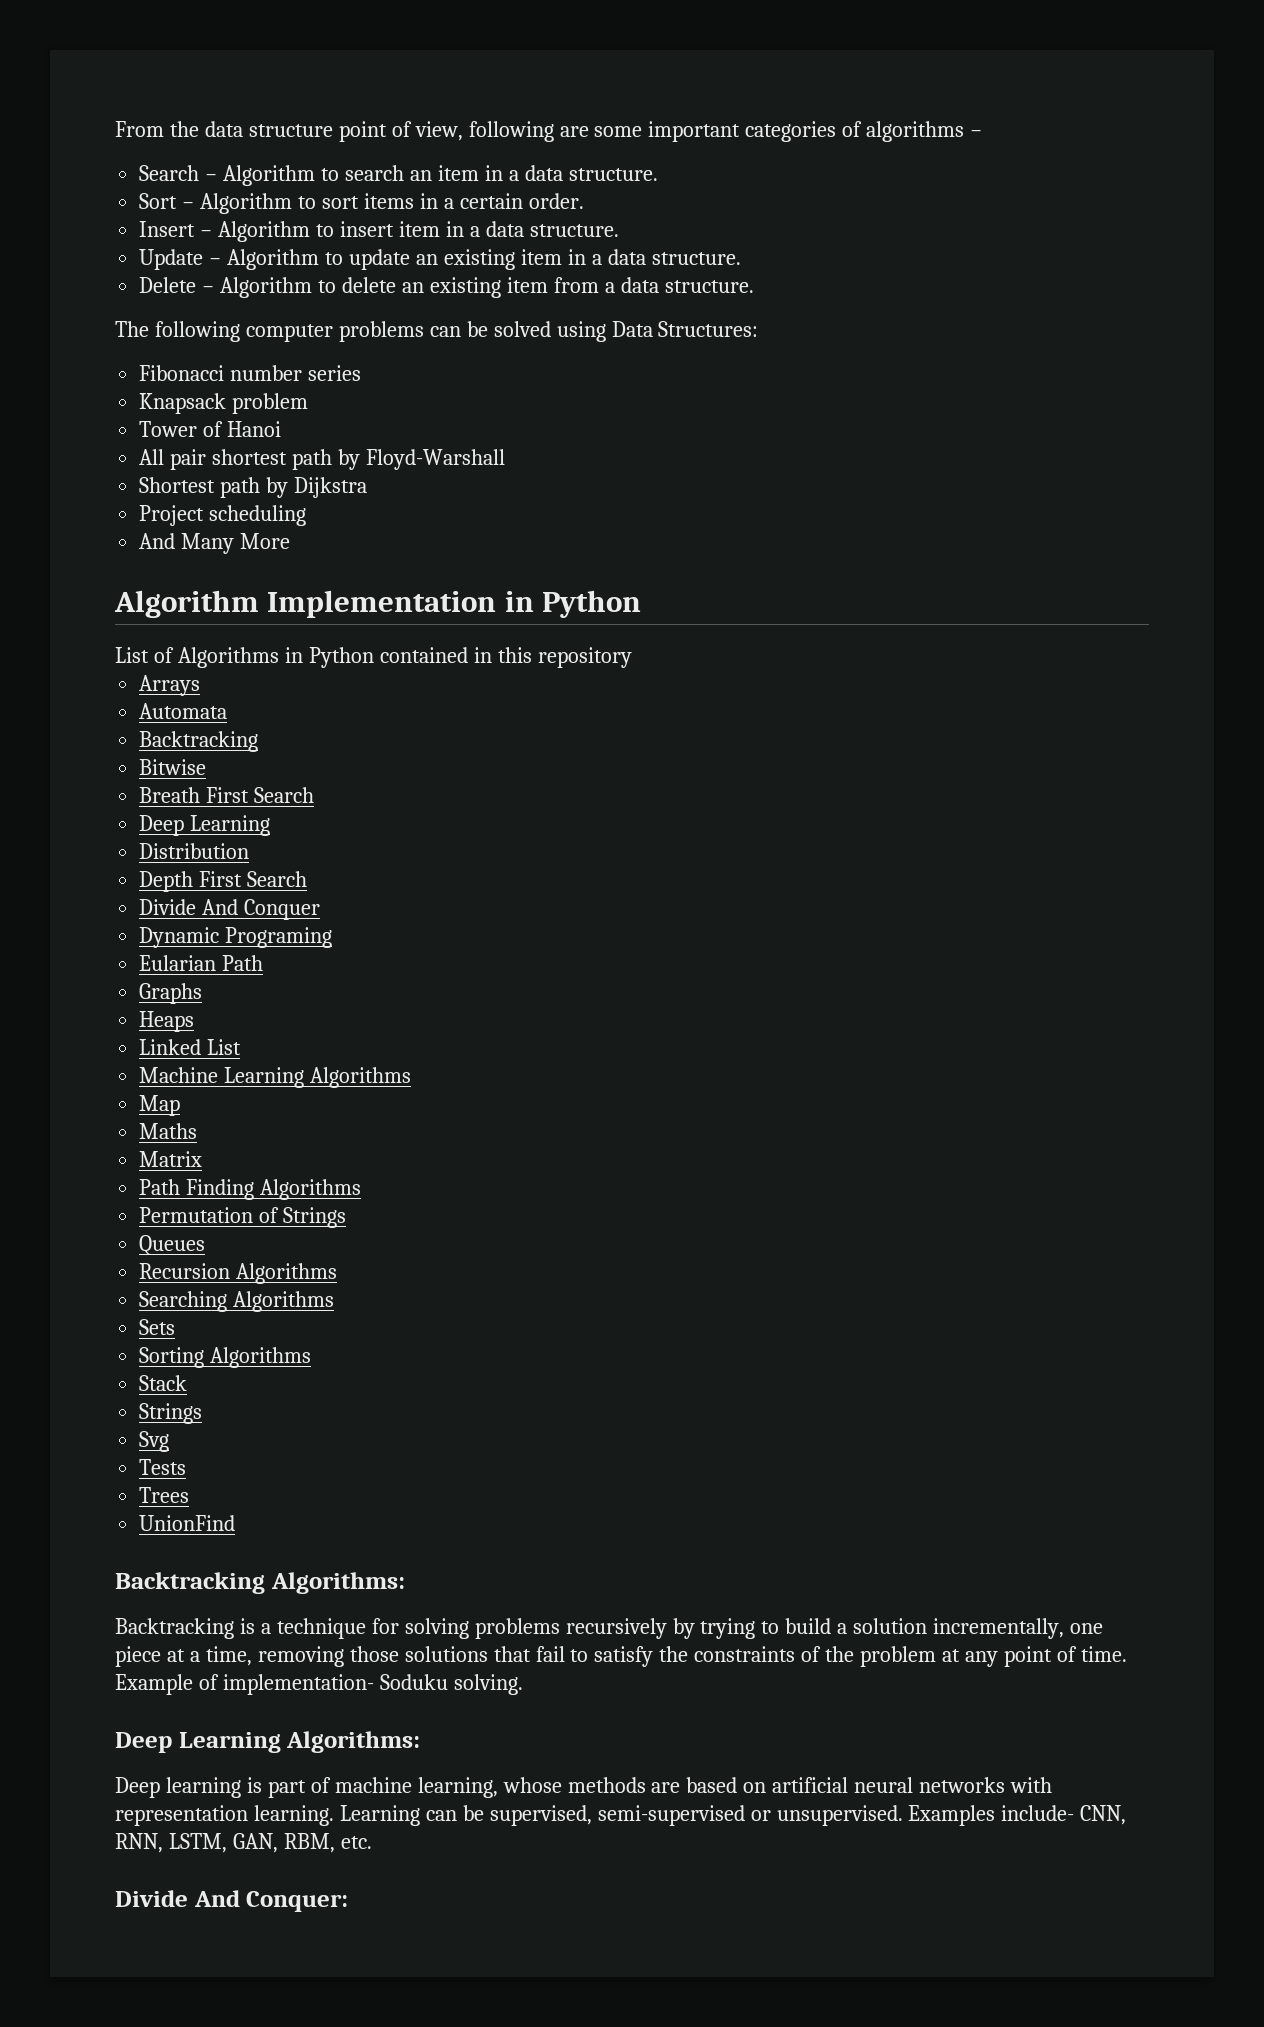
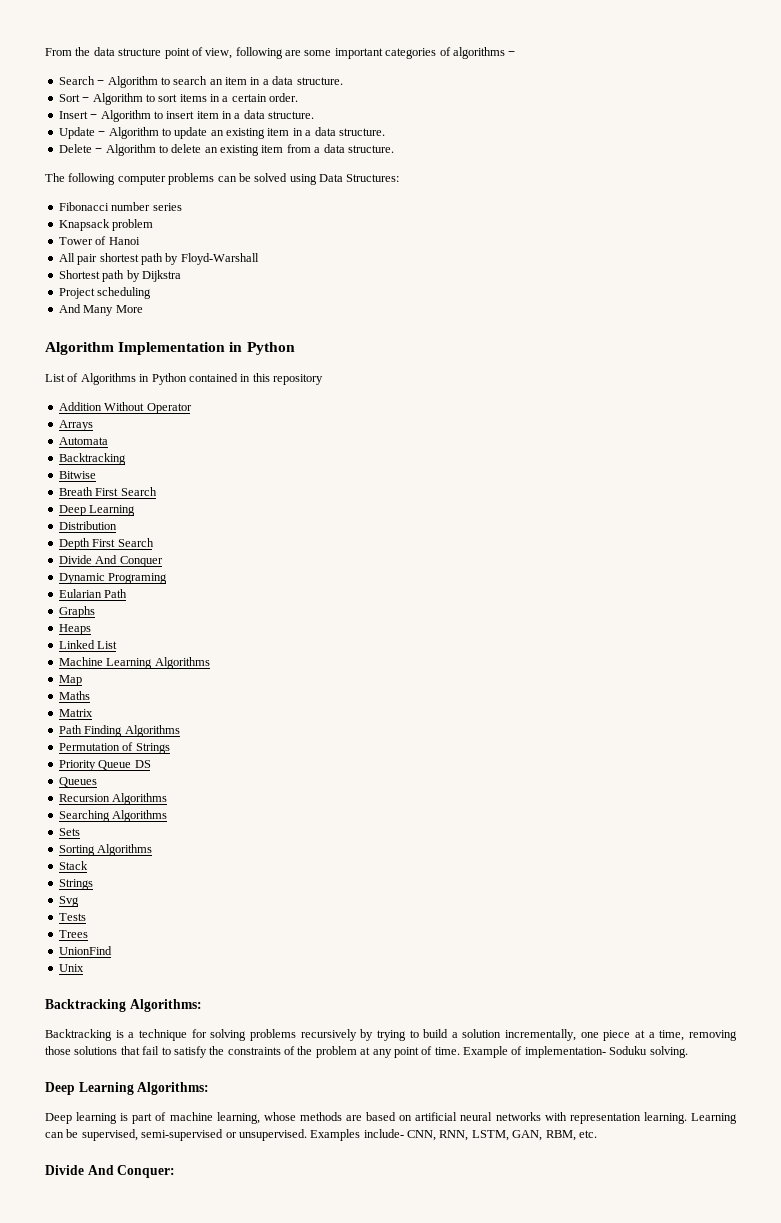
(632, 657) none -> [58,402,192,414] // Addition Without Operator
(347, 1217) none -> [58,760,151,771] // Priority Queue DS
(236, 1523) none -> [58,964,84,972] // Unix

